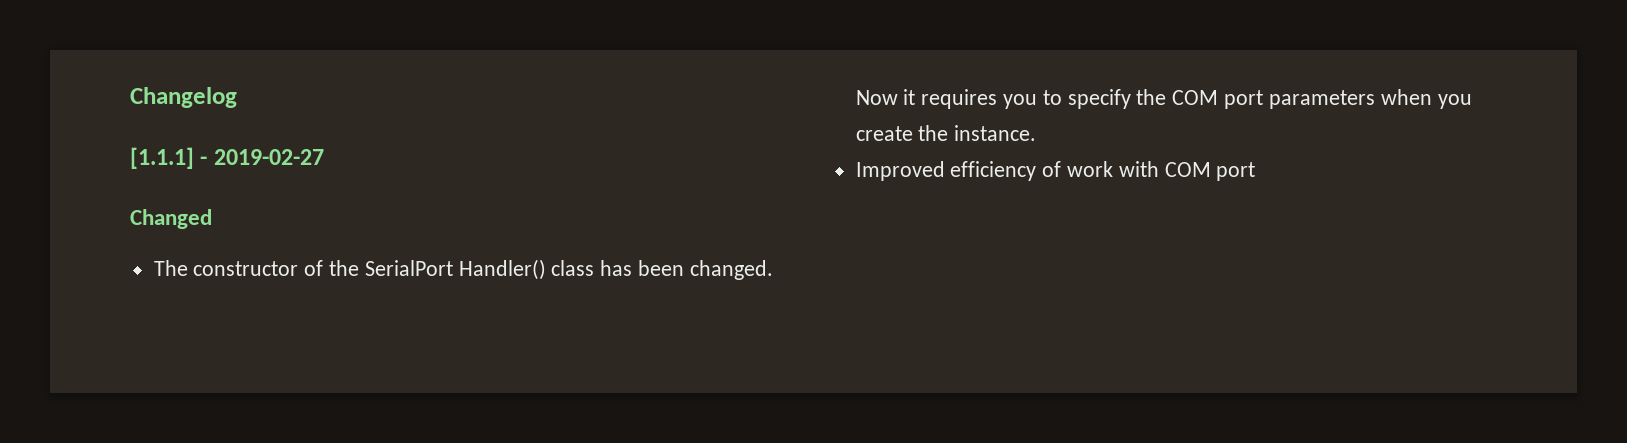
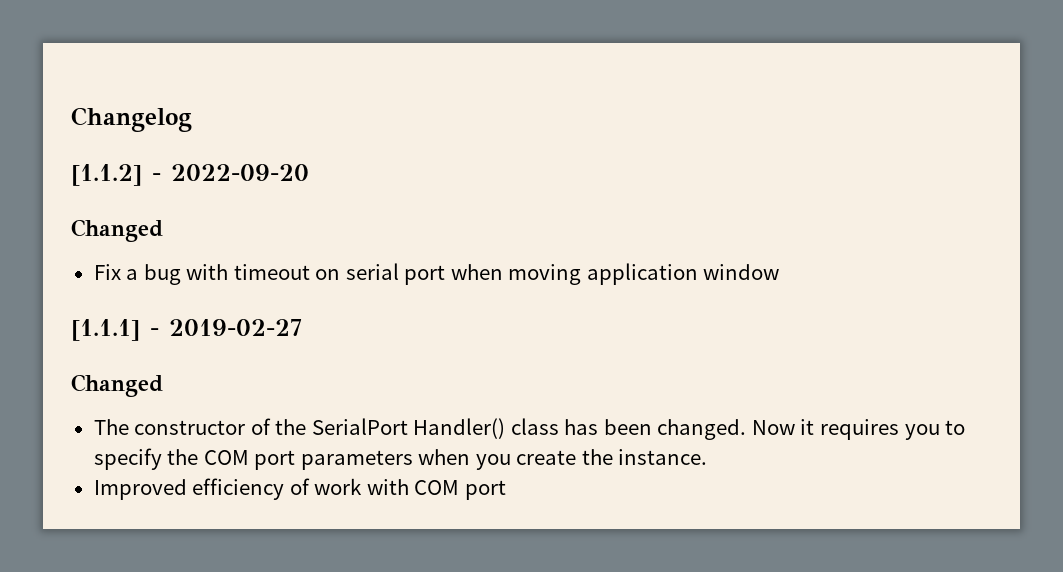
(237, 97) none -> [71,164,309,186] [71,219,163,242] [93,263,780,285] // [1.1.2] - 2022-09-20 // Changed // Fix a bug with timeout on serial port when moving application window

